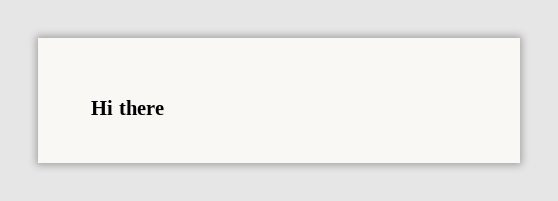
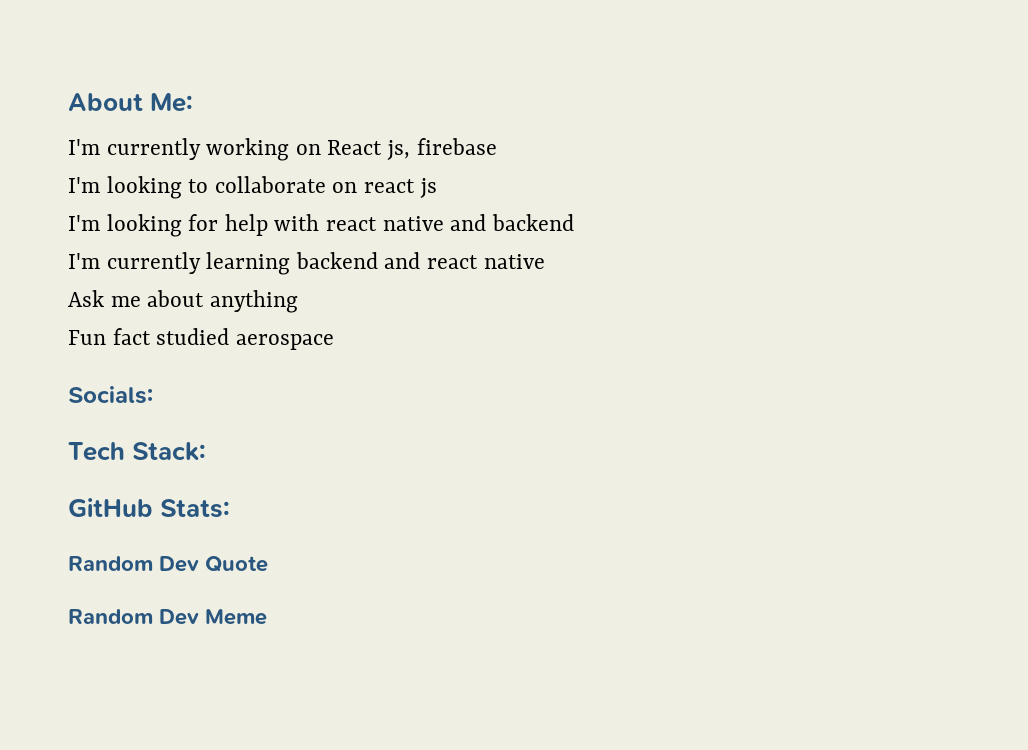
[91,100,164,115] Hi there -> [68,93,194,112] [68,138,497,161] [68,176,437,199] [68,214,574,237] [68,252,545,275] [68,290,298,313] [68,328,334,350] [68,386,153,404] [68,442,207,461] [68,498,231,518] [68,556,268,572] [68,609,267,625] About Me: // I'm currently working on React js, firebase // I'm looking to collaborate on react js // I'm looking for help with react native and backend // I'm currently learning backend and react native // Ask me about anything // Fun fact studied aerospace // Socials: // Tech Stack: // GitHub Stats: // Random Dev Quote // Random Dev Meme

